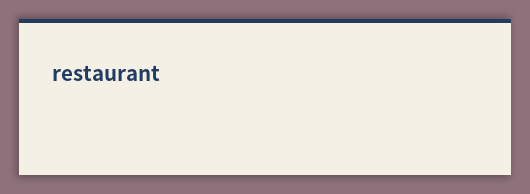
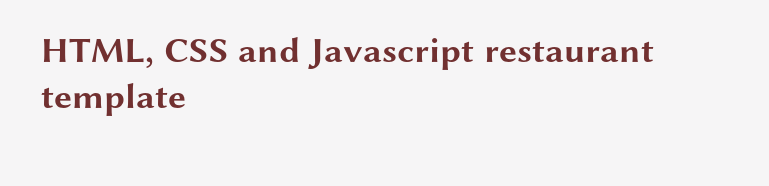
[52,65,160,81] restaurant -> [41,37,654,70] [41,83,186,116] HTML, CSS and Javascript restaurant template

